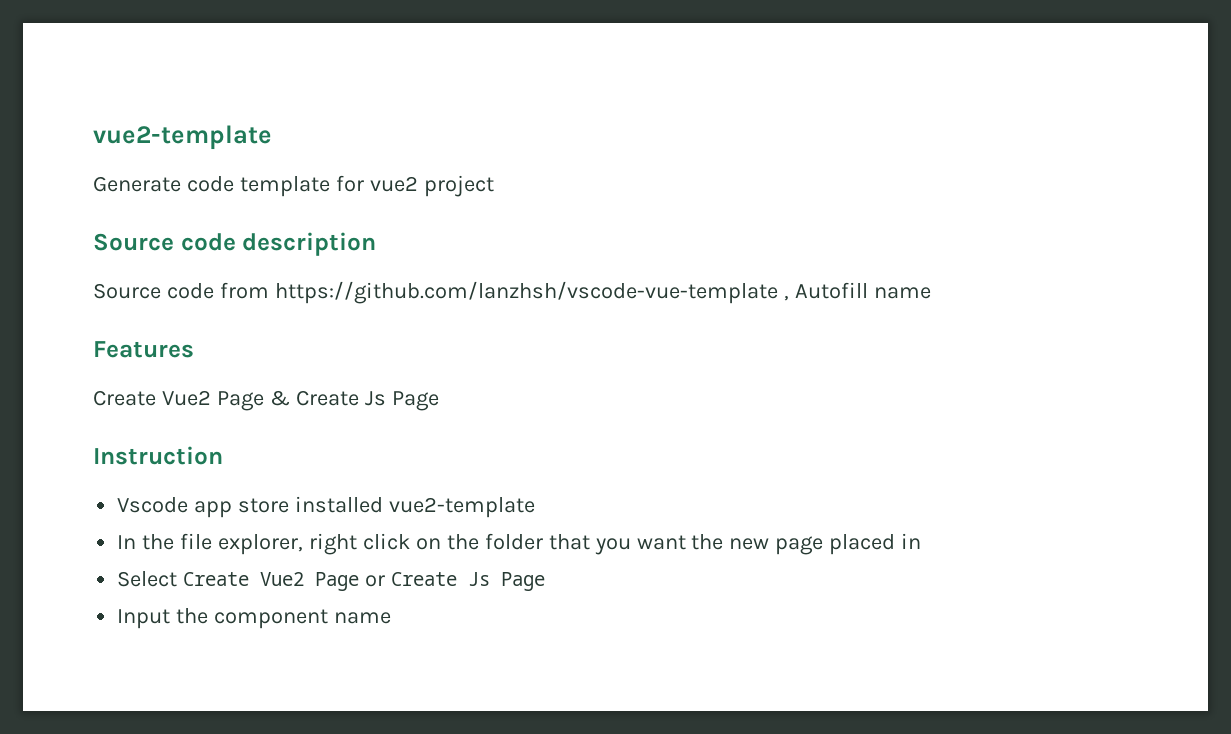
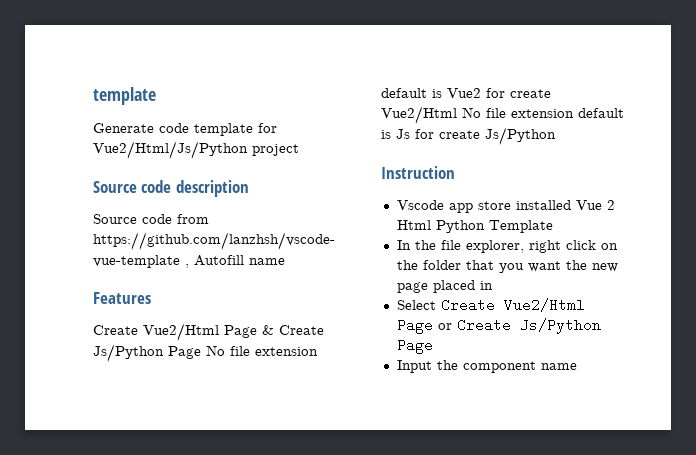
[93,125,272,150] vue2-template -> [93,87,156,105] template
[369,176,418,192] vue2 -> [93,141,248,159] Vue2/Html/Js/Python
[161,390,211,406] Vue2 -> [143,323,219,341] Vue2/Html
[364,391,439,411] Js Page -> [93,344,318,362] [381,88,551,98] [381,106,624,124] [381,127,556,145] Js/Python Page No file extension default is Vue2 for create Vue2/Html No file extension default is Js for create Js/Python
[388,497,535,518] vue2-template -> [575,200,615,210] [396,220,553,233] Vue 2 Html Python Template
[260,572,305,586] Vue2 -> [503,298,585,312] Vue2/Html
[468,572,491,586] Js -> [519,318,601,334] Js/Python

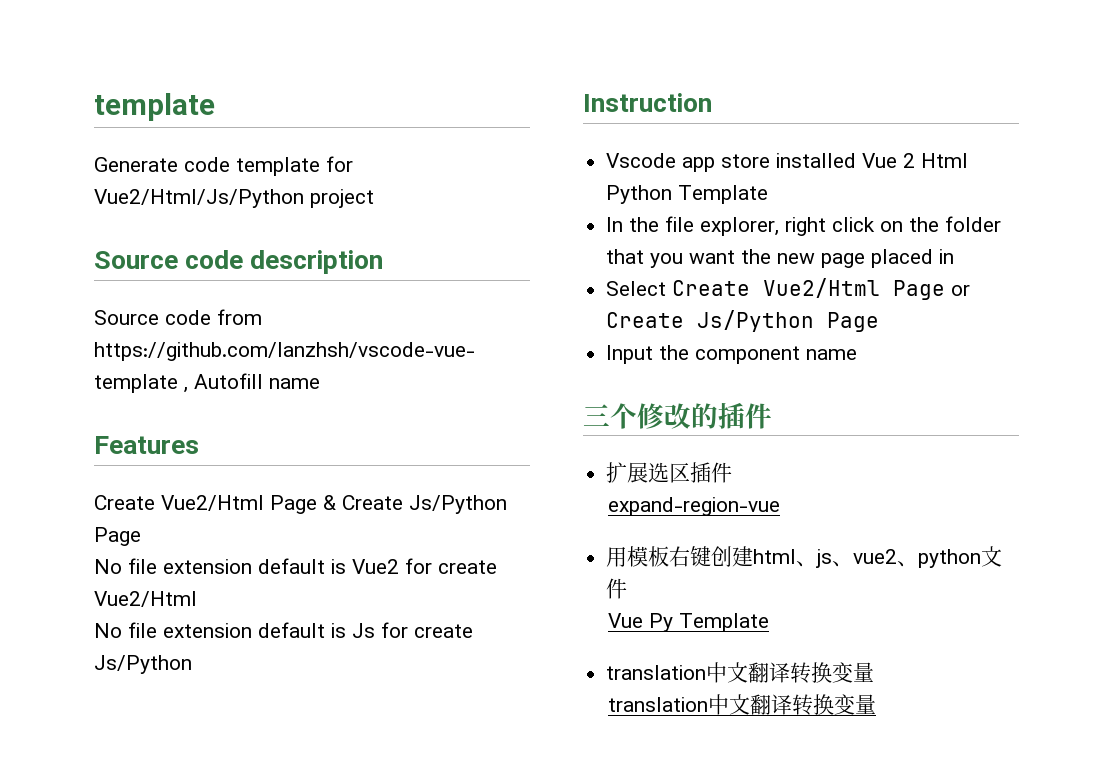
(201, 352) none -> (141, 536) //
(457, 115) none -> (197, 599) //
(577, 366) none -> [583,402,772,429] [606,462,733,483] [608,497,781,516] [606,546,1003,568] [606,578,628,599] [608,613,770,632] [606,662,875,684] [608,694,877,716] // 三个修改的插件 // 扩展选区插件 // expand-region-vue // 用模板右键创建html、js、vue2、python文件 // Vue Py Template // translation中文翻译转换变量 // translation中文翻译转换变量

